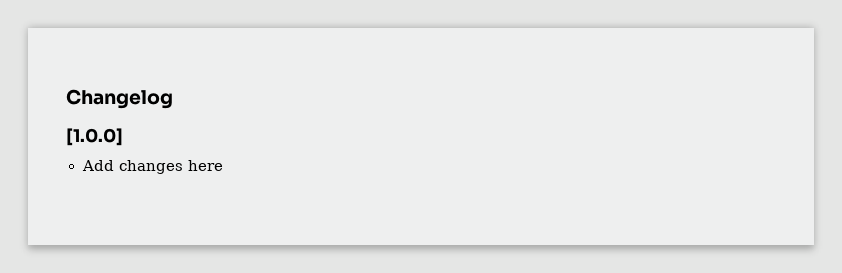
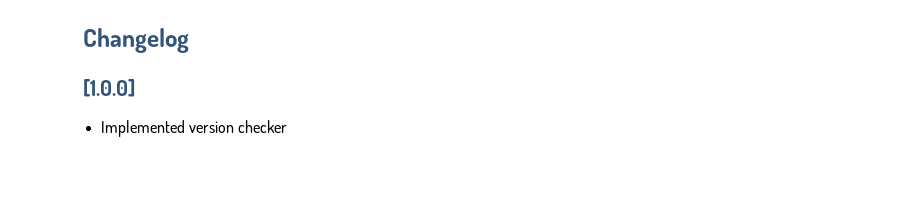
[81,160,223,174] Add changes here -> [100,120,288,137] Implemented version checker

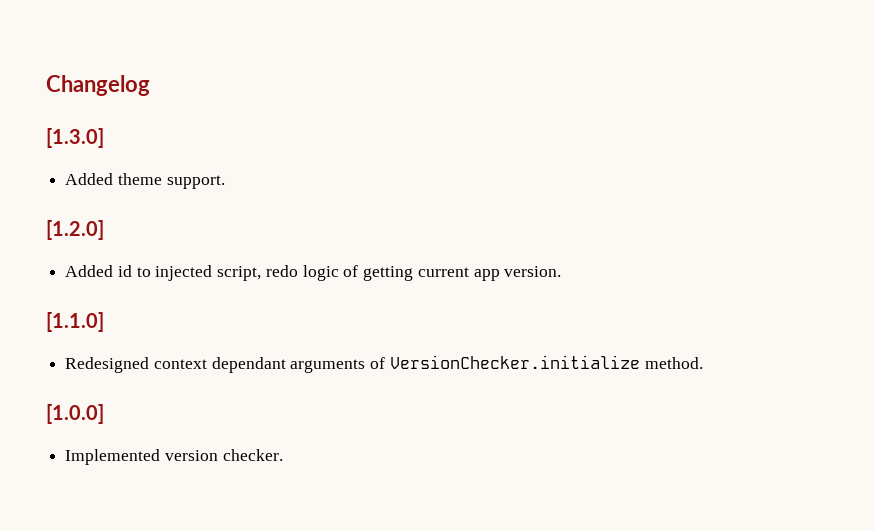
(189, 40) none -> [46,128,104,148] [65,173,225,189] [46,220,104,240] [65,265,562,281] [46,312,104,332] [65,355,703,373] // [1.3.0] // Added theme support. // [1.2.0] // Added id to injected script, redo logic of getting current app version. // [1.1.0] // Redesigned context dependant arguments of VersionChecker.initialize method.
[238,120,288,133] checker -> [222,449,283,461] checker.

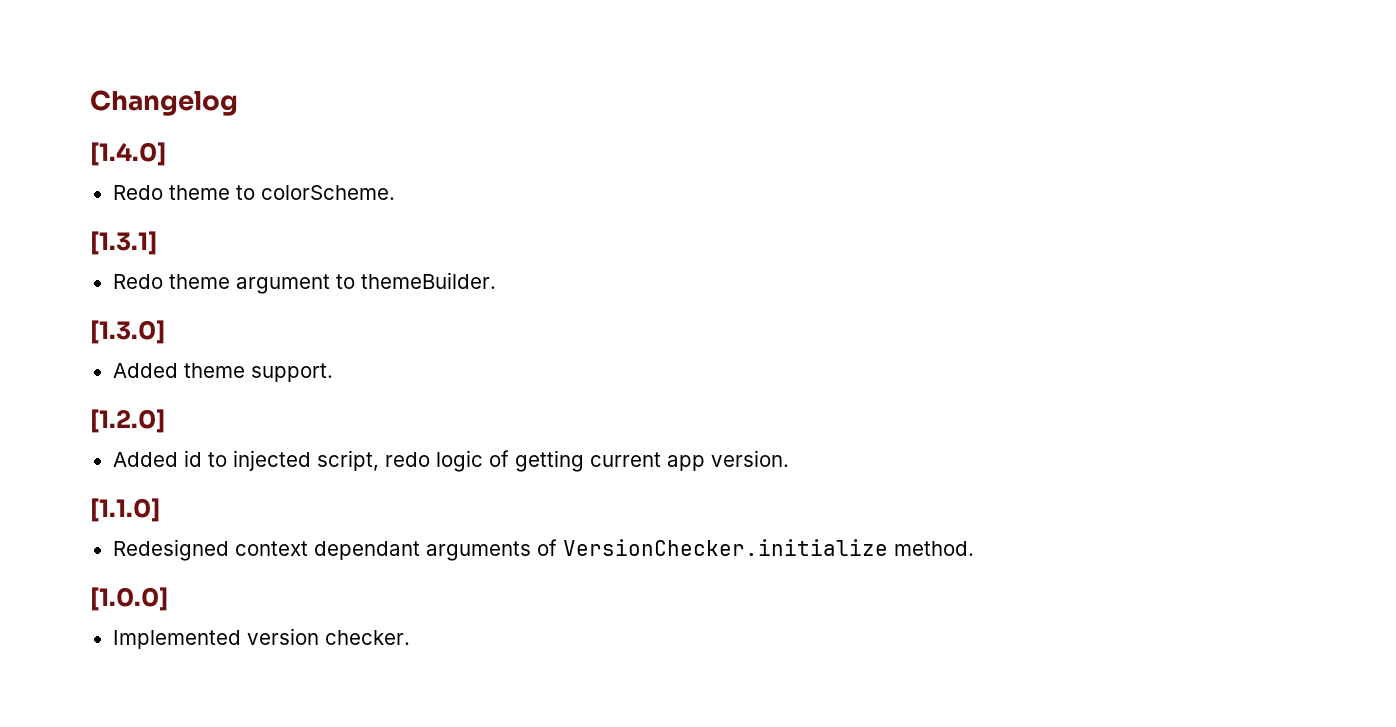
(150, 85) none -> [90,142,166,166] [112,185,395,200] [90,231,157,255] [112,272,496,294] // [1.4.0] // Redo theme to colorScheme. // [1.3.1] // Redo theme argument to themeBuilder.

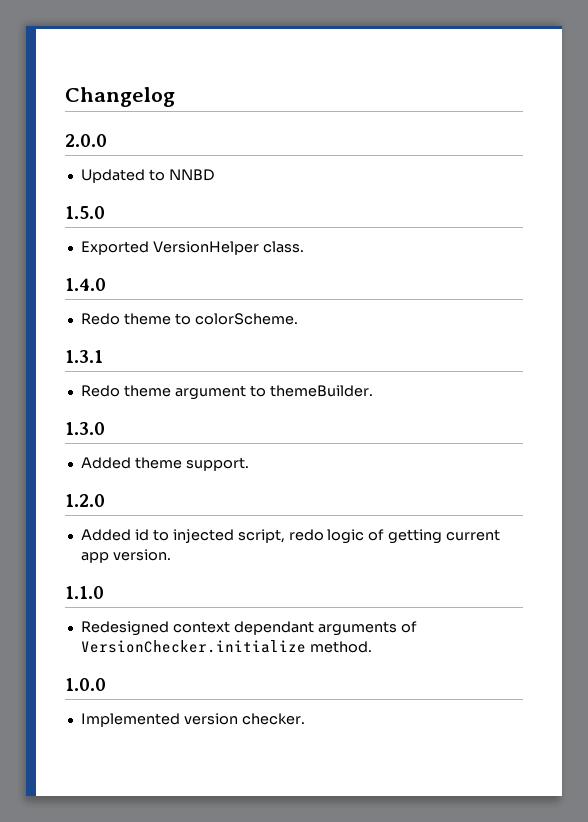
[90,142,166,166] [1.4.0] -> [65,134,107,147] [80,169,214,183] [65,206,105,219] [80,241,304,255] [65,278,106,291] 2.0.0 // Updated to NNBD // 1.5.0 // Exported VersionHelper class. // 1.4.0
[90,231,157,255] [1.3.1] -> [65,350,103,363] 1.3.1
[90,320,165,344] [1.3.0] -> [65,422,105,435] 1.3.0
[90,409,165,433] [1.2.0] -> [65,494,105,507] 1.2.0
[90,498,160,522] [1.1.0] -> [65,586,104,599] 1.1.0
[90,587,168,611] [1.0.0] -> [65,678,106,691] 1.0.0

